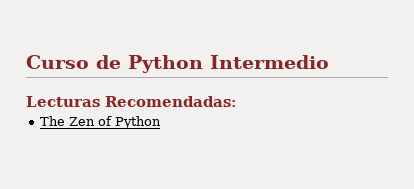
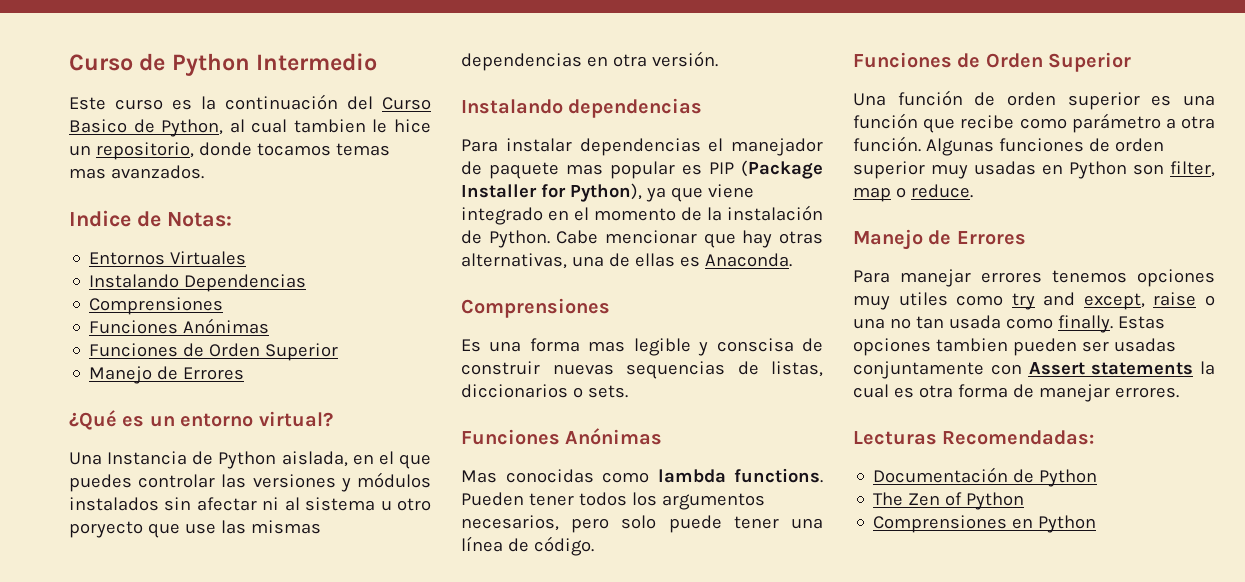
(329, 62) none -> [69,94,431,110] [69,119,431,137] [69,142,390,160] [69,165,204,179] [69,210,232,227] [89,251,247,265] [89,274,307,292] [89,297,224,315] [89,318,270,334] [89,343,339,361] [89,366,245,384] [69,410,333,430] [69,451,431,469] [69,472,431,492] [69,497,431,511] [69,520,321,538] [461,51,718,71] [461,98,703,118] [461,138,823,156] [461,160,823,179] [461,183,754,202] [461,205,823,225] [461,230,823,248] [461,253,792,269] [461,298,610,318] [461,338,823,356] [461,361,823,379] [461,384,628,398] [461,428,663,445] [461,468,823,483] [461,492,765,510] [461,515,823,533] [461,536,594,556] [853,52,1132,72] [853,90,1215,110] [853,113,1215,133] [853,136,1164,156] [853,161,1215,179] [853,184,973,202] [853,229,1026,250] [853,269,1215,287] [853,292,1215,310] [853,315,1165,333] [853,338,1176,356] [853,361,1215,379] [853,384,1179,402] // Este curso es la continuación del Curso Basico de Python, al cual tambien le hice un repositorio, donde tocamos temas mas avanzados. // Indice de Notas: // Entornos Virtuales // Instalando Dependencias // Comprensiones // Funciones Anónimas // Funciones de Orden Superior // Manejo de Errores // ¿Qué es un entorno virtual? // Una Instancia de Python aislada, en el que puedes controlar las versiones y módulos instalados sin afectar ni al sistema u otro poryecto que use las mismas dependencias en otra versión. // Instalando dependencias // Para instalar dependencias el manejador de paquete mas popular es PIP (Package Installer for Python), ya que viene integrado en el momento de la instalación de Python. Cabe mencionar que hay otras alternativas, una de ellas es Anaconda. // Comprensiones // Es una forma mas legible y conscisa de construir nuevas sequencias de listas, diccionarios o sets. // Funciones Anónimas // Mas conocidas como lambda functions. Pueden tener todos los argumentos necesarios, pero solo puede tener una línea de código. // Funciones de Orden Superior // Una función de orden superior es una función que recibe como parámetro a otra función. Algunas funciones de orden superior muy usadas en Python son filter, map o reduce. // Manejo de Errores // Para manejar errores tenemos opciones muy utiles como try and except, raise o una no tan usada como finally. Estas opciones tambien pueden ser usadas conjuntamente con Assert statements la cual es otra forma de manejar errores.
(237, 101) none -> [873,467,1098,487] // Documentación de Python
(162, 122) none -> [873,515,1097,533] // Comprensiones en Python

